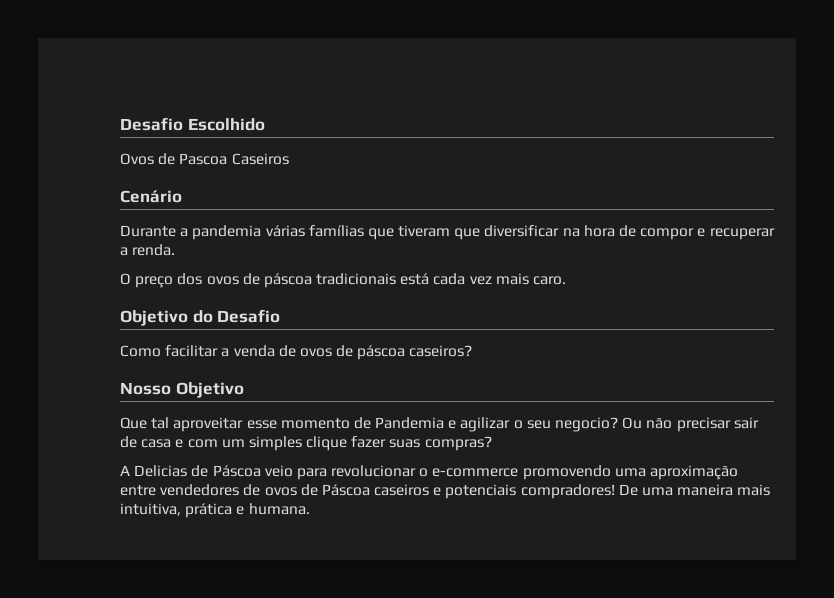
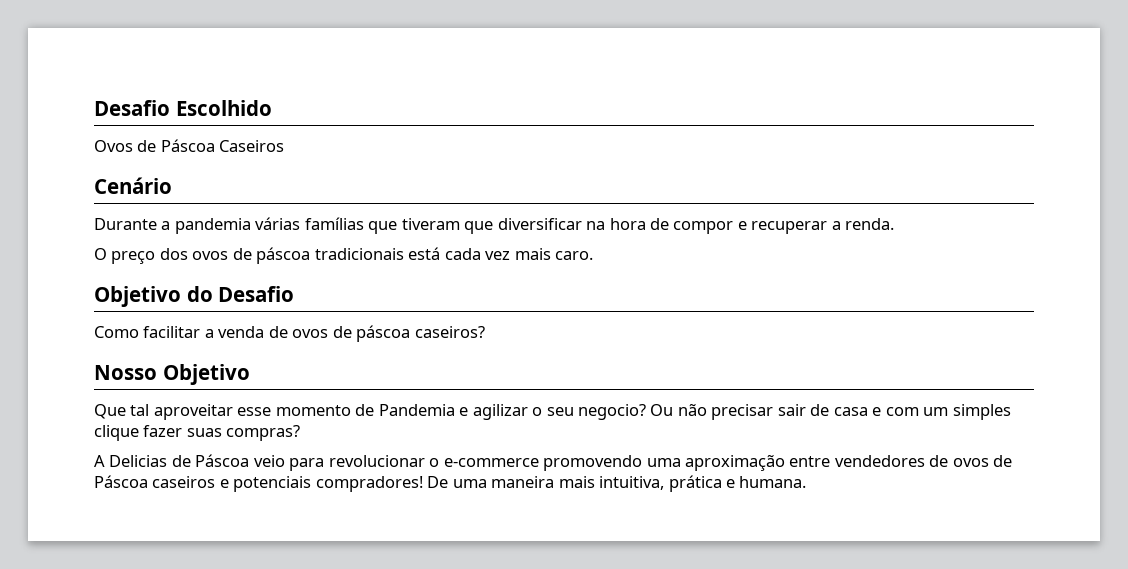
[179,153,228,165] Pascoa -> [160,139,215,152] Páscoa

